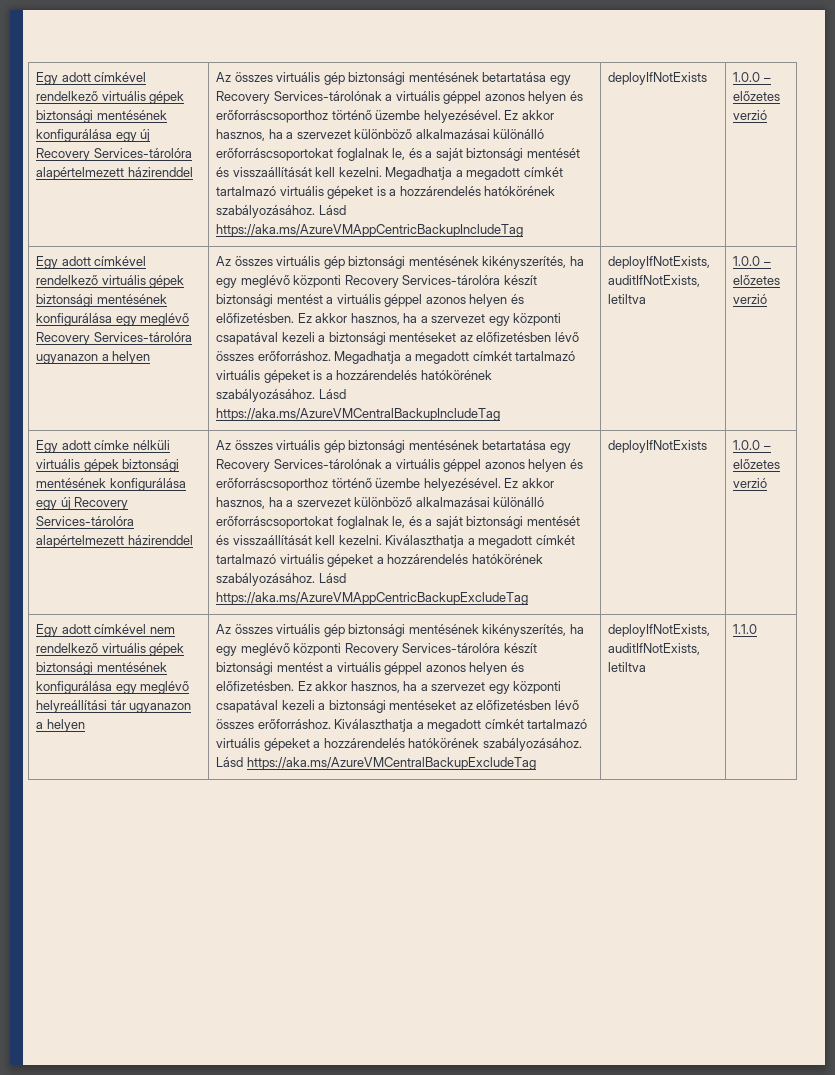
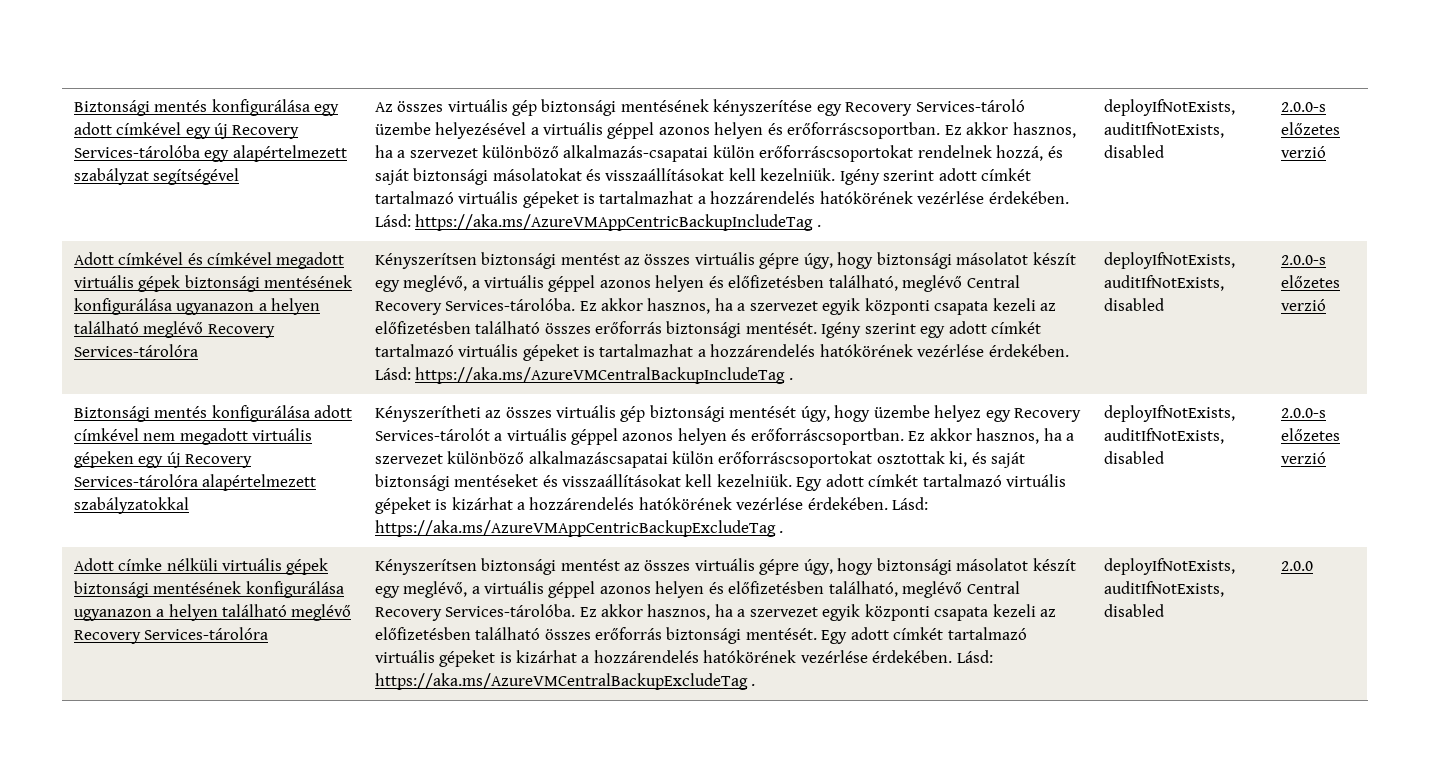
[36,72,147,85] [36,91,185,104] [36,110,167,123] [36,129,151,142] [36,148,192,161] [36,167,193,180] [216,72,571,85] [216,91,583,104] [216,110,554,123] [216,129,545,141] [216,148,580,161] [216,167,563,180] [216,186,556,199] [216,205,346,218] [216,224,524,237] [608,72,708,85] [733,72,771,82] [733,91,781,101] [733,110,768,120] [36,256,147,269] [36,275,185,288] [36,294,167,307] [36,313,190,326] [36,332,192,345] [36,351,151,364] [216,256,584,269] [216,275,537,288] [216,294,524,307] [216,313,562,326] [216,332,579,345] [216,351,576,364] [216,370,492,383] [216,389,346,402] Egy adott címkével rendelkező virtuális gépek biztonsági mentésének konfigurálása egy új Recovery Services-tárolóra alapértelmezett házirenddel | Az összes virtuális gép biztonsági mentésének betartatása egy Recovery Services-tárolónak a virtuális géppel azonos helyen és erőforráscsoporthoz történő üzembe helyezésével. Ez akkor hasznos, ha a szervezet különböző alkalmazásai különálló erőforráscsoportokat foglalnak le, és a saját biztonsági mentését és visszaállítását kell kezelni. Megadhatja a megadott címkét tartalmazó virtuális gépeket is a hozzárendelés hatókörének szabályozásához. Lásd https://aka.ms/AzureVMAppCentricBackupIncludeTag | deployIfNotExists | 1.0.0 – előzetes verzió // Egy adott címkével rendelkező virtuális gépek biztonsági mentésének konfigurálása egy meglévő Recovery Services-tárolóra ugyanazon a helyen | Az összes virtuális gép biztonsági mentésének kikényszerítés, ha egy meglévő központi Recovery Services-tárolóra készít biztonsági mentést a virtuális géppel azonos helyen és előfizetésben. Ez akkor hasznos, ha a szervezet egy központi csapatával kezeli a biztonsági mentéseket az előfizetésben lévő összes erőforráshoz. Megadhatja a megadott címkét tartalmazó virtuális gépeket is a hozzárendelés hatókörének szabályozásához. Lásd -> [73,99,340,116] [73,122,300,139] [73,145,347,162] [73,168,240,185] [374,99,1025,116] [374,122,1076,139] [374,145,1063,162] [374,168,1032,185] [374,191,1069,208] [374,214,821,231] [1103,99,1235,116] [1103,122,1224,138] [1103,145,1164,158] [1280,102,1326,112] [1280,122,1340,135] [1280,146,1326,158] [73,252,345,269] [73,275,353,292] [73,298,321,315] [73,321,275,338] [73,344,198,357] [374,252,1076,269] [374,275,1020,292] [374,298,1057,315] [374,321,1042,338] [374,344,1069,361] [374,367,411,380] Biztonsági mentés konfigurálása egy adott címkével egy új Recovery Services-tárolóba egy alapértelmezett szabályzat segítségével | Az összes virtuális gép biztonsági mentésének kényszerítése egy Recovery Services-tároló üzembe helyezésével a virtuális géppel azonos helyen és erőforráscsoportban. Ez akkor hasznos, ha a szervezet különböző alkalmazás-csapatai külön erőforráscsoportokat rendelnek hozzá, és saját biztonsági másolatokat és visszaállításokat kell kezelniük. Igény szerint adott címkét tartalmazó virtuális gépeket is tartalmazhat a hozzárendelés hatókörének vezérlése érdekében. Lásd: https://aka.ms/AzureVMAppCentricBackupIncludeTag . | deployIfNotExists, auditIfNotExists, disabled | 2.0.0-s előzetes verzió // Adott címkével és címkével megadott virtuális gépek biztonsági mentésének konfigurálása ugyanazon a helyen található meglévő Recovery Services-tárolóra | Kényszerítsen biztonsági mentést az összes virtuális gépre úgy, hogy biztonsági másolatot készít egy meglévő, a virtuális géppel azonos helyen és előfizetésben található, meglévő Central Recovery Services-tárolóba. Ez akkor hasznos, ha a szervezet egyik központi csapata kezeli az előfizetésben található összes erőforrás biztonsági mentését. Igény szerint egy adott címkét tartalmazó virtuális gépeket is tartalmazhat a hozzárendelés hatókörének vezérlése érdekében. Lásd:
[608,256,711,269] [608,275,701,287] [608,294,647,304] [733,256,771,266] [733,275,781,285] [733,294,768,304] [36,440,91,453] | deployIfNotExists, auditIfNotExists, letiltva | 1.0.0 – előzetes verzió // Egy adott -> [788,378,793,380] [1103,252,1235,269] [1103,275,1224,291] [1103,298,1164,311] [1280,255,1326,265] [1280,275,1340,288] [1280,299,1326,311] [73,405,353,422] [73,428,313,445] [73,451,253,468] [73,474,317,491] [73,497,189,514] [374,405,1082,422] [374,428,1075,445] [374,451,1026,468] [374,474,1067,491] [374,497,929,514] [374,520,784,537] [1103,405,1235,422] [1103,428,1224,444] [1103,451,1164,464] [1280,408,1326,418] [1280,428,1340,441] [1280,452,1326,464] [73,558,114,571] . | deployIfNotExists, auditIfNotExists, disabled | 2.0.0-s előzetes verzió // Biztonsági mentés konfigurálása adott címkével nem megadott virtuális gépeken egy új Recovery Services-tárolóra alapértelmezett szabályzatokkal | Kényszerítheti az összes virtuális gép biztonsági mentését úgy, hogy üzembe helyez egy Recovery Services-tárolót a virtuális géppel azonos helyen és erőforráscsoportban. Ez akkor hasznos, ha a szervezet különböző alkalmazáscsapatai külön erőforráscsoportokat osztottak ki, és saját biztonsági mentéseket és visszaállításokat kell kezelniük. Egy adott címkét tartalmazó virtuális gépeket is kizárhat a hozzárendelés hatókörének vezérlése érdekében. Lásd: https://aka.ms/AzureVMAppCentricBackupExcludeTag . | deployIfNotExists, auditIfNotExists, disabled | 2.0.0-s előzetes verzió // Adott
[36,497,129,510] [36,516,135,526] [36,535,193,548] [216,440,571,453] [216,459,583,472] [216,478,554,491] [216,497,545,509] [216,516,580,529] [216,535,575,548] [216,554,543,567] [216,573,346,586] [216,592,529,605] [608,440,708,453] [733,440,771,450] [733,459,781,469] [733,478,768,488] [36,624,175,637] [36,643,185,656] [36,662,167,675] [36,681,190,694] [36,700,192,713] [36,719,85,732] [216,624,584,637] [216,643,537,656] [216,662,524,675] [216,681,562,694] [216,700,579,713] [216,719,588,732] [216,738,582,751] [216,757,244,767] egy új Recovery Services-tárolóra alapértelmezett házirenddel | Az összes virtuális gép biztonsági mentésének betartatása egy Recovery Services-tárolónak a virtuális géppel azonos helyen és erőforráscsoporthoz történő üzembe helyezésével. Ez akkor hasznos, ha a szervezet különböző alkalmazásai különálló erőforráscsoportokat foglalnak le, és a saját biztonsági mentését és visszaállítását kell kezelni. Kiválaszthatja a megadott címkét tartalmazó virtuális gépeket a hozzárendelés hatókörének szabályozásához. Lásd https://aka.ms/AzureVMAppCentricBackupExcludeTag | deployIfNotExists | 1.0.0 – előzetes verzió // Egy adott címkével nem rendelkező virtuális gépek biztonsági mentésének konfigurálása egy meglévő helyreállítási tár ugyanazon a helyen | Az összes virtuális gép biztonsági mentésének kikényszerítés, ha egy meglévő központi Recovery Services-tárolóra készít biztonsági mentést a virtuális géppel azonos helyen és előfizetésben. Ez akkor hasznos, ha a szervezet egy központi csapatával kezeli a biztonsági mentéseket az előfizetésben lévő összes erőforráshoz. Kiválaszthatja a megadott címkét tartalmazó virtuális gépeket a hozzárendelés hatókörének szabályozásához. Lásd -> [73,604,352,621] [73,627,269,644] [374,558,1076,575] [374,581,1020,598] [374,604,1057,621] [374,627,1027,644] [374,650,993,667] ugyanazon a helyen található meglévő Recovery Services-tárolóra | Kényszerítsen biztonsági mentést az összes virtuális gépre úgy, hogy biztonsági másolatot készít egy meglévő, a virtuális géppel azonos helyen és előfizetésben található, meglévő Central Recovery Services-tárolóba. Ez akkor hasznos, ha a szervezet egyik központi csapata kezeli az előfizetésben található összes erőforrás biztonsági mentését. Egy adott címkét tartalmazó virtuális gépeket is kizárhat a hozzárendelés hatókörének vezérlése érdekében. Lásd:
[608,624,711,637] [608,643,701,655] [608,662,647,672] [733,624,758,634] | deployIfNotExists, auditIfNotExists, letiltva | 1.1.0 -> [751,684,756,686] [1103,558,1235,575] [1103,581,1224,597] [1103,604,1164,617] [1280,561,1313,571] . | deployIfNotExists, auditIfNotExists, disabled | 2.0.0

